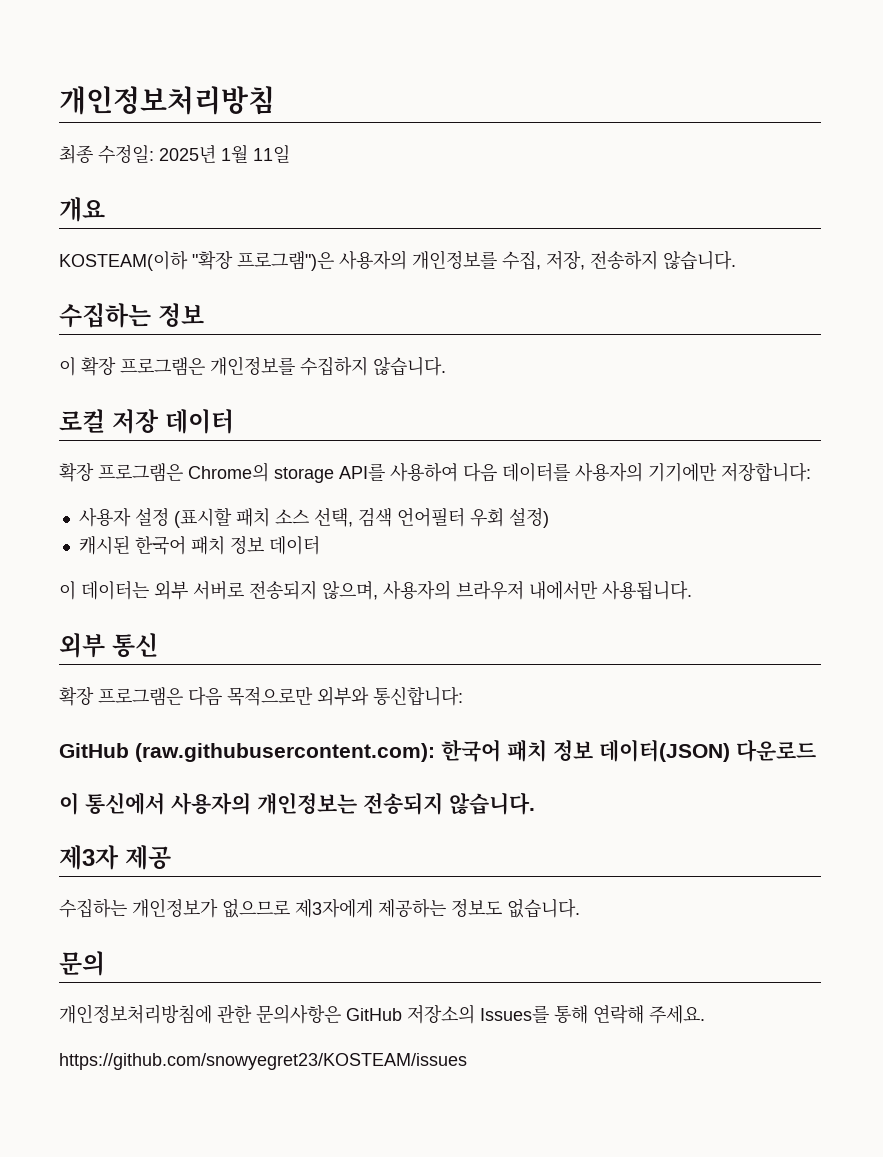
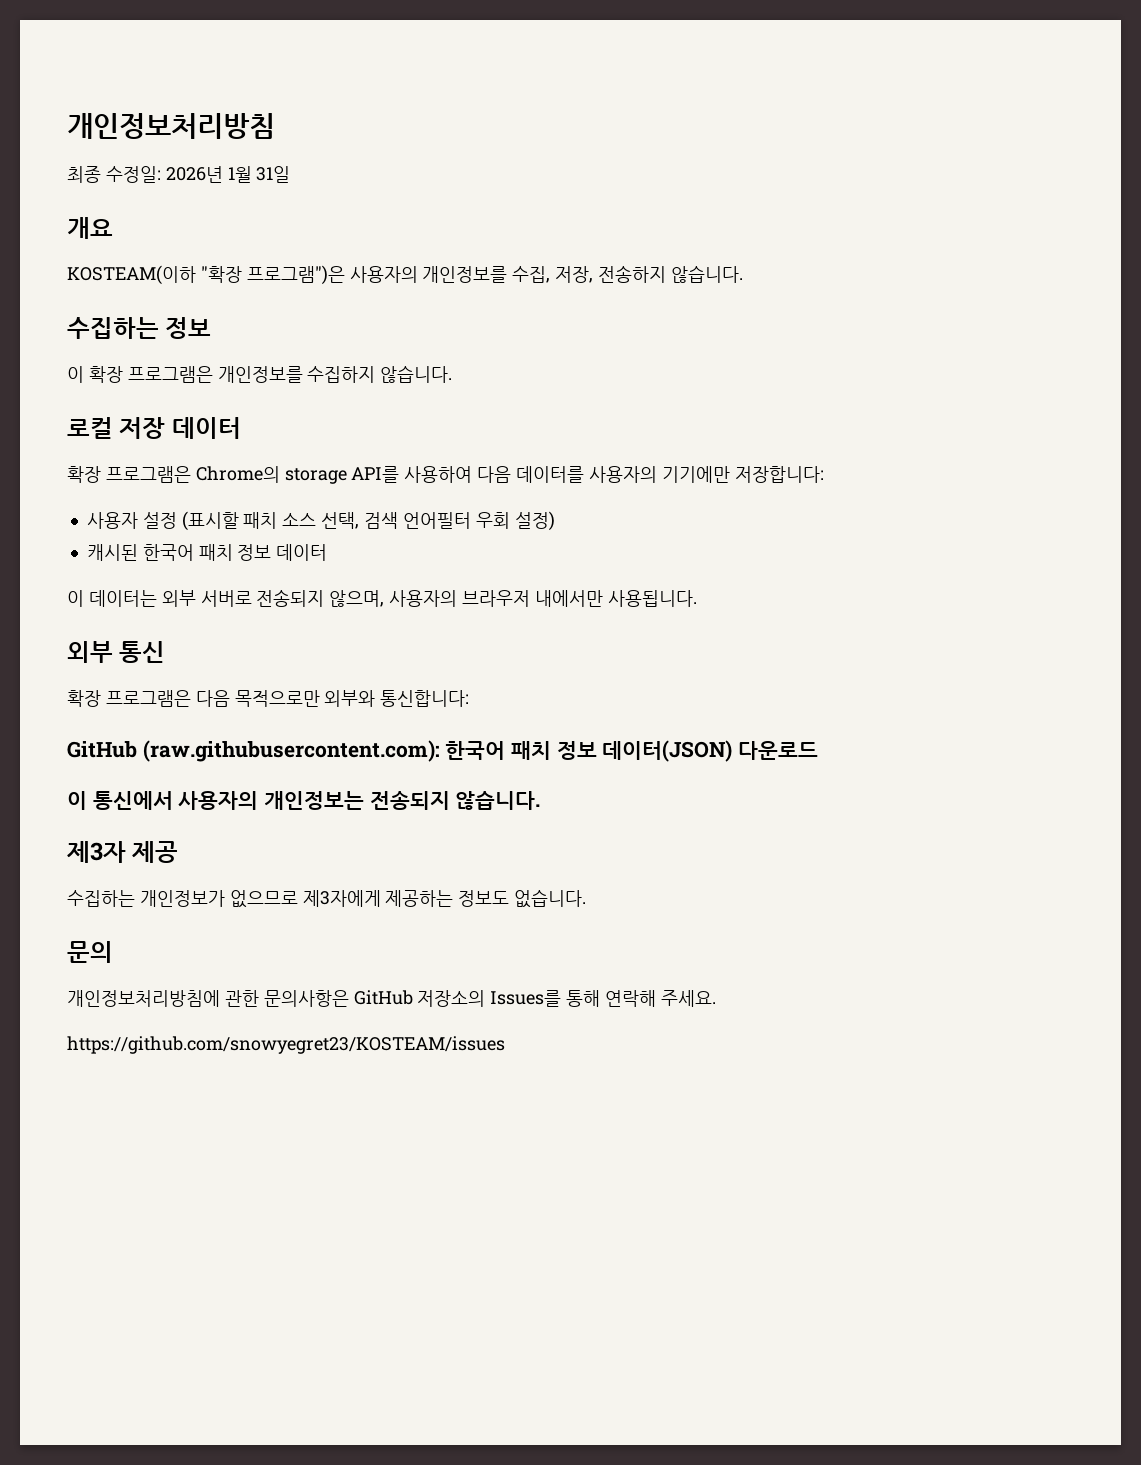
[159,144,290,163] 2025년 1월 11일 -> [165,166,291,183] 2026년 1월 31일

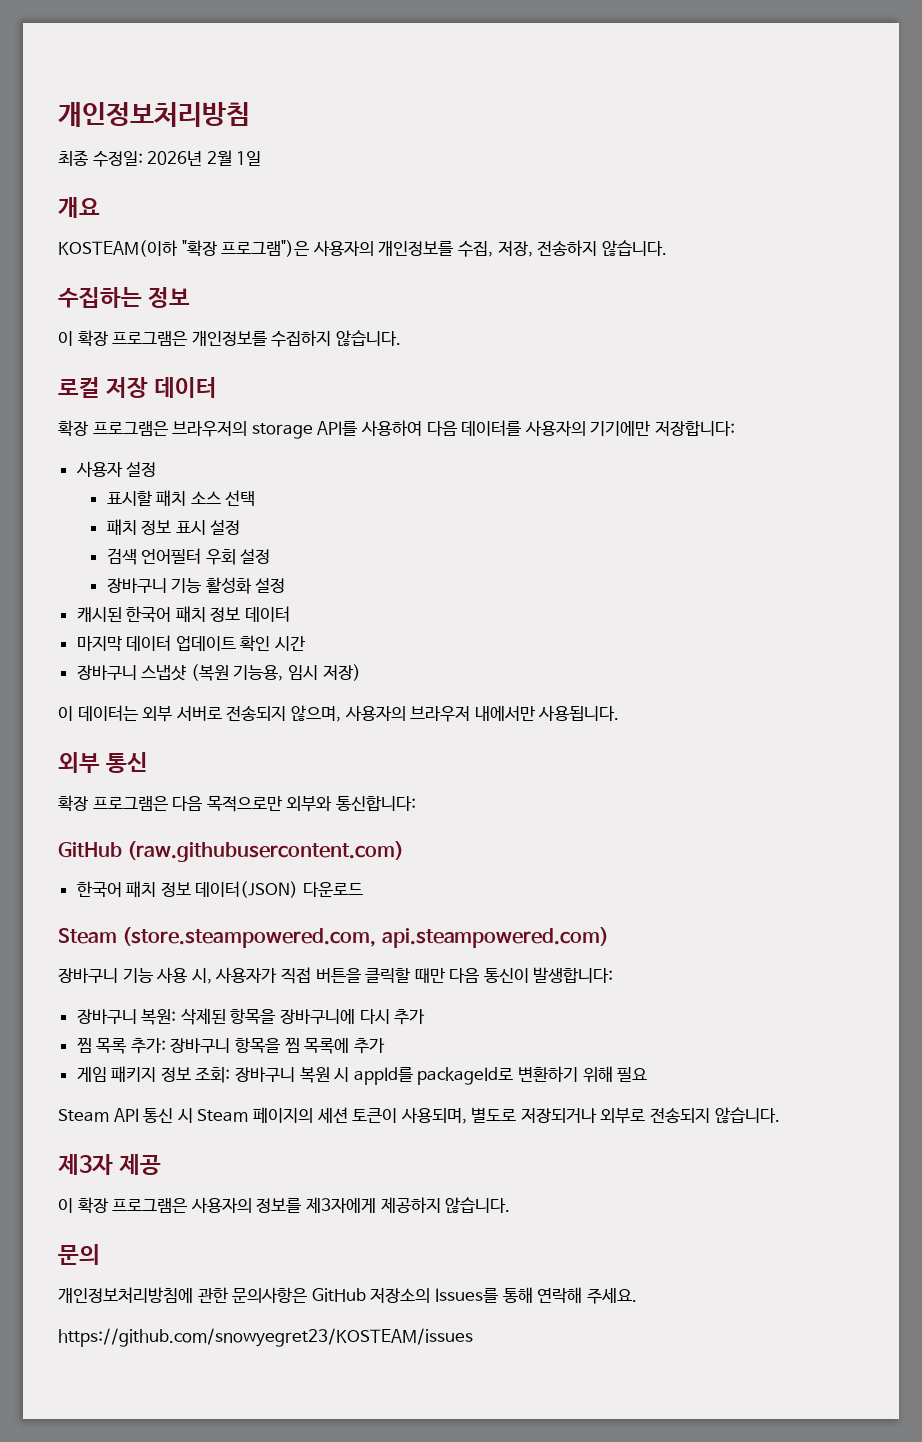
[227,166,291,183] 1월 31일 -> [206,150,262,166] 2월 1일
[195,466,280,483] Chrome의 -> [172,421,248,437] 브라우저의
[181,511,239,531] (표시할 -> [106,490,152,506] // 표시할
[321,511,555,531] 선택, 검색 언어필터 우회 설정) -> [225,490,256,506] [106,519,241,535] [106,548,271,565] [106,577,286,594] 선택 // 패치 정보 표시 설정 // 검색 언어필터 우회 설정 // 장바구니 기능 활성화 설정
(328, 552) none -> [76,635,306,652] [76,664,361,681] // 마지막 데이터 업데이트 확인 시간 // 장바구니 스냅샷 (복원 기능용, 임시 저장)
[142,740,440,762] (raw.githubusercontent.com): -> [127,841,405,862] (raw.githubusercontent.com) //
[67,791,541,810] [67,841,179,863] [67,889,587,908] 이 통신에서 사용자의 개인정보는 전송되지 않습니다. // 제3자 제공 // 수집하는 개인정보가 없으므로 제3자에게 제공하는 정보도 없습니다. -> [58,927,610,948] [58,967,614,984] [76,1008,426,1025] [76,1037,385,1054] [76,1066,648,1085] [58,1107,780,1124] [58,1154,162,1175] [58,1197,511,1214] Steam (store.steampowered.com, api.steampowered.com) // 장바구니 기능 사용 시, 사용자가 직접 버튼을 클릭할 때만 다음 통신이 발생합니다: // 장바구니 복원: 삭제된 항목을 장바구니에 다시 추가 // 찜 목록 추가: 장바구니 항목을 찜 목록에 추가 // 게임 패키지 정보 조회: 장바구니 복원 시 appId를 packageId로 변환하기 위해 필요 // Steam API 통신 시 Steam 페이지의 세션 토큰이 사용되며, 별도로 저장되거나 외부로 전송되지 않습니다. // 제3자 제공 // 이 확장 프로그램은 사용자의 정보를 제3자에게 제공하지 않습니다.

